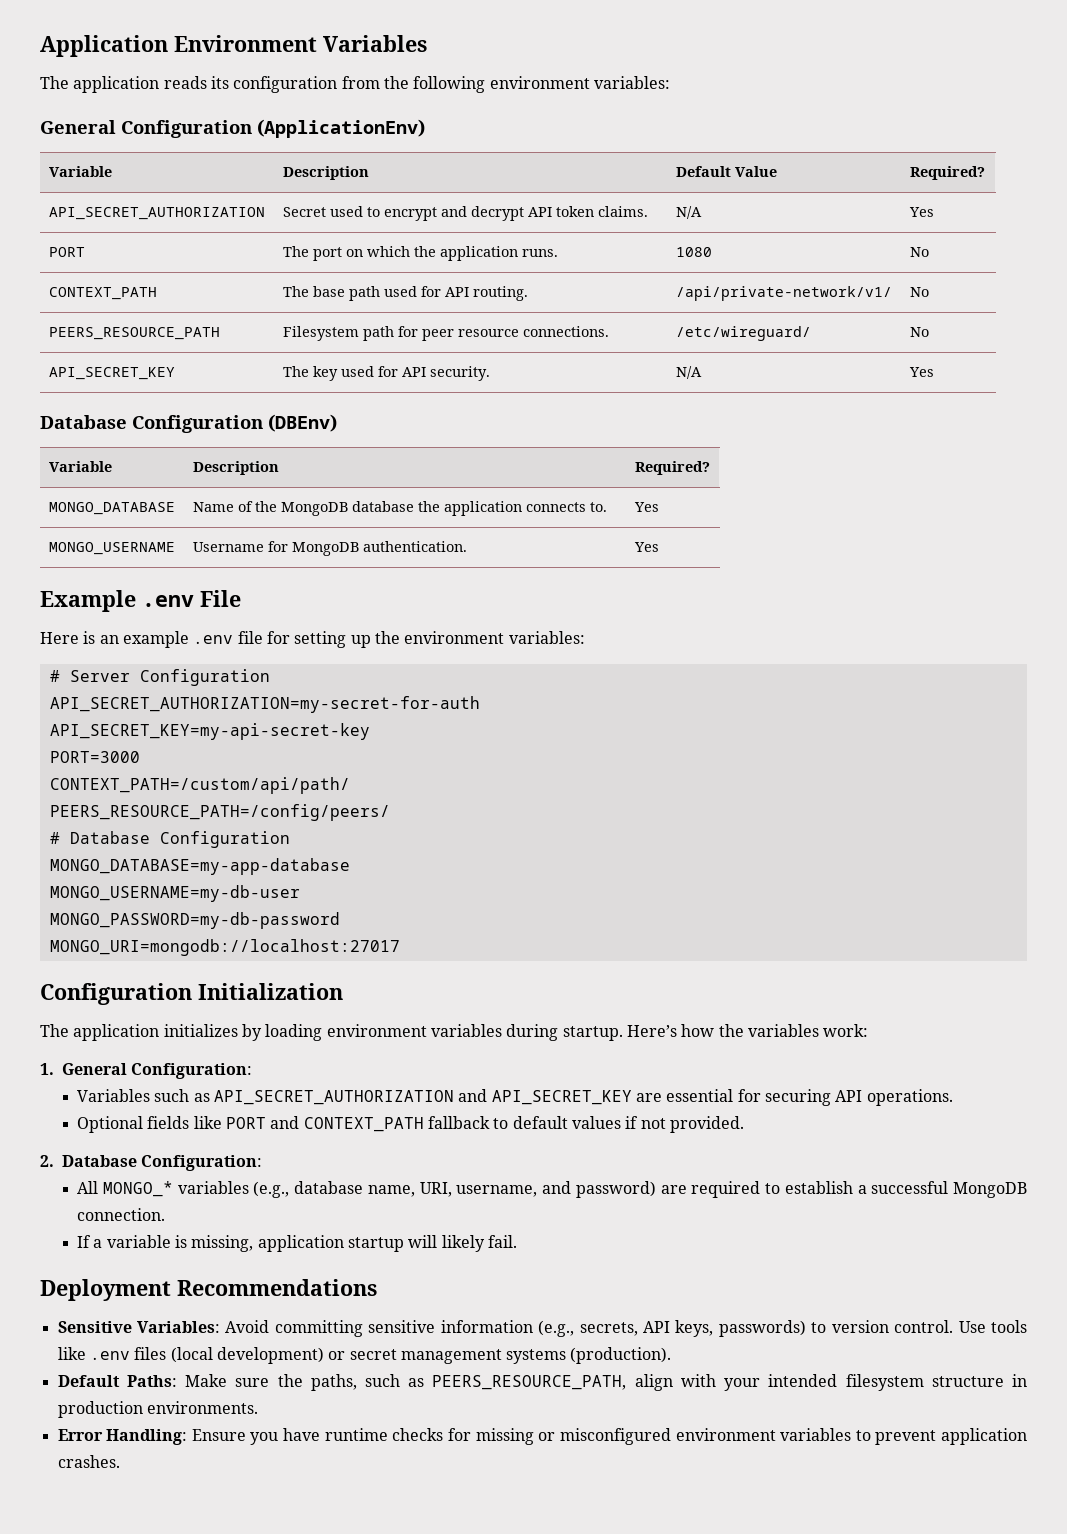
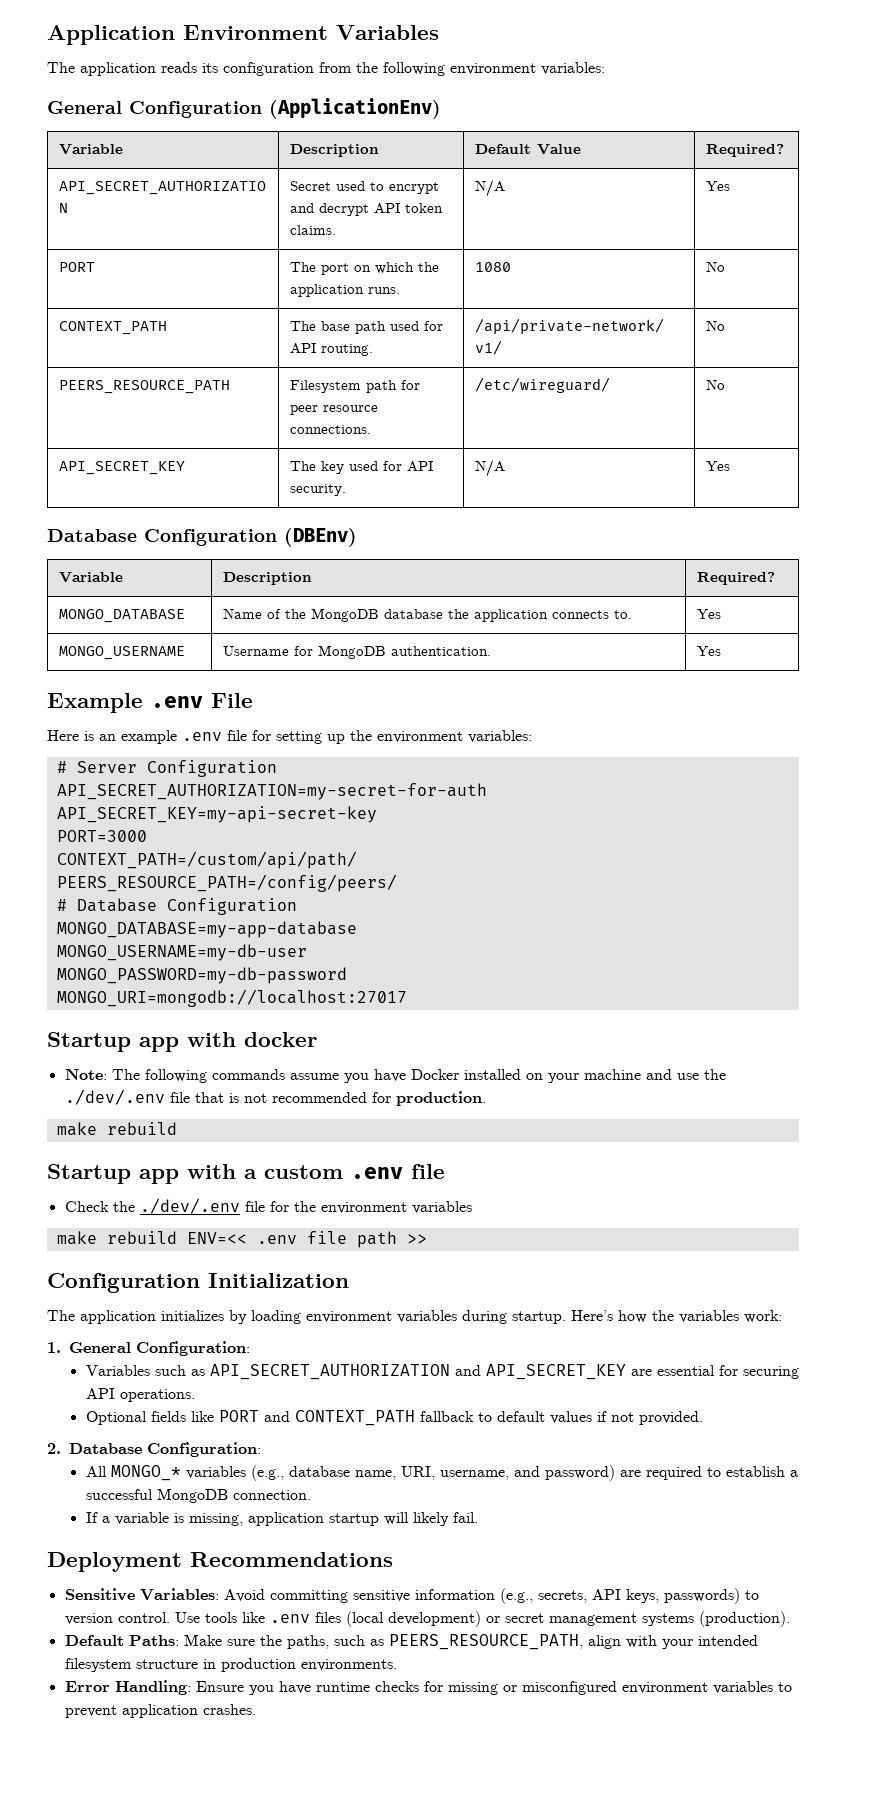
(400, 947) none -> [47,1032,317,1052] [64,1069,726,1083] [64,1089,486,1106] [56,1122,177,1136] [47,1164,445,1184] [64,1198,472,1214] [56,1231,427,1248] // Startup app with docker // Note: The following commands assume you have Docker installed on your machine and use the ./dev/.env file that is not recommended for production. // make rebuild // Startup app with a custom .env file // Check the ./dev/.env file for the environment variables // make rebuild ENV=<< .env file path >>

